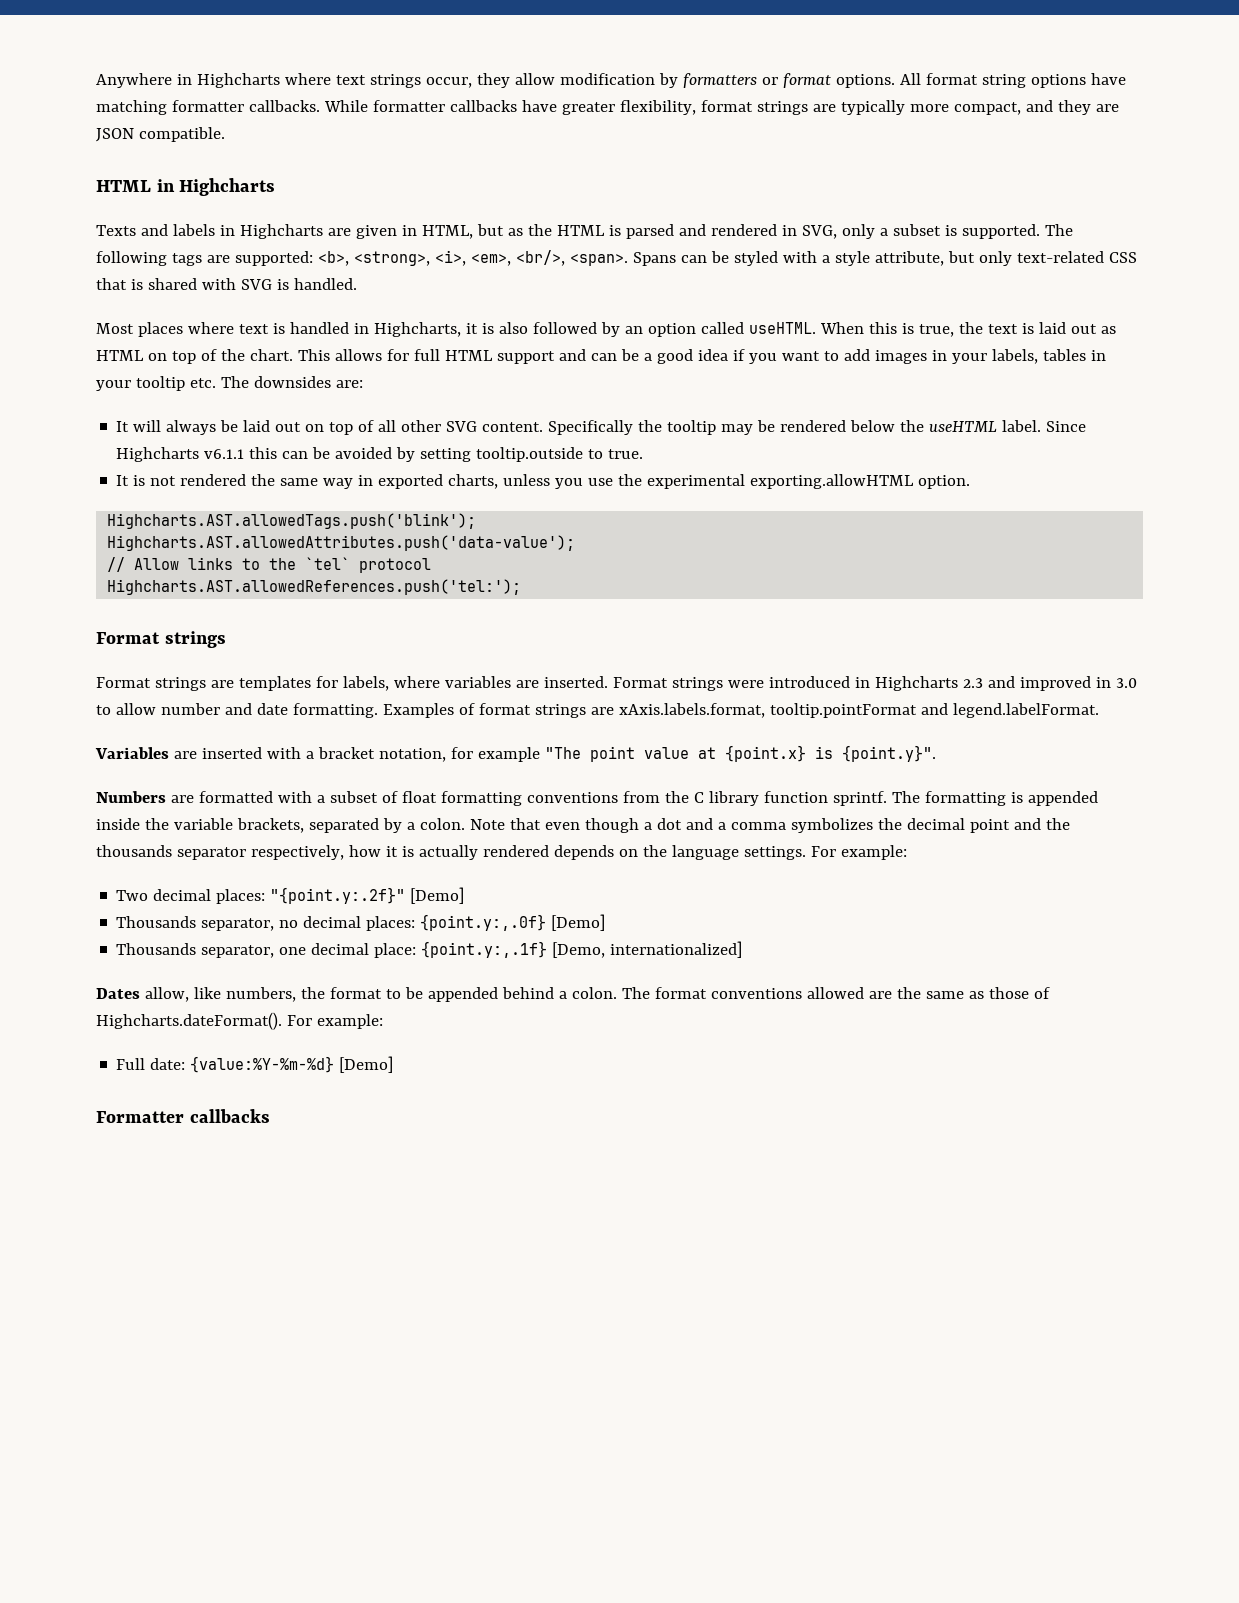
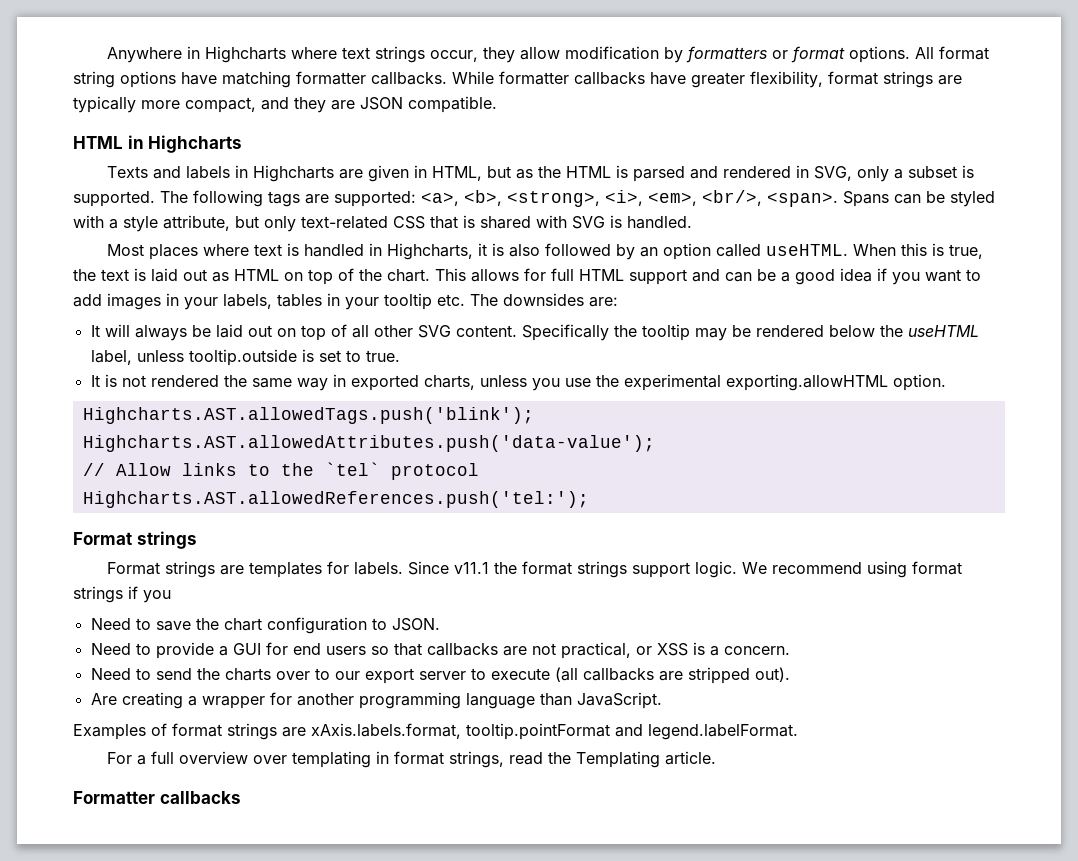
(313, 258) none -> [421,192,459,206] <a>,
[1002,420,1087,432] [116,447,584,462] label. Since Highcharts v6.1.1 this can be avoided by setting tooltip.outside -> [90,349,341,366] label, unless tooltip.outside is set
[342,676,1137,691] [96,703,378,718] labels, where variables are inserted. Format strings were introduced in Highcharts 2.3 and improved in 3.0 to allow number and date formatting. -> [353,561,962,578] [73,586,171,603] [90,617,440,634] [90,642,790,659] [90,667,790,684] [90,692,662,709] labels. Since v11.1 the format strings support logic. We recommend using format strings if you // Need to save the chart configuration to JSON. // Need to provide a GUI for end users so that callbacks are not practical, or XSS is a concern. // Need to send the charts over to our export server to execute (all callbacks are stripped out). // Are creating a wrapper for another programming language than JavaScript. //
[95,745,936,762] [96,791,1098,806] [96,818,1070,833] [96,845,907,860] [116,887,465,904] [116,914,606,931] [116,941,743,958] [96,987,1050,1002] [96,1012,383,1030] [116,1056,394,1073] Variables are inserted with a bracket notation, for example "The point value at {point.x} is {point.y}". // Numbers are formatted with a subset of float formatting conventions from the C library function sprintf. The formatting is appended inside the variable brackets, separated by a colon. Note that even though a dot and a comma symbolizes the decimal point and the thousands separator respectively, how it is actually rendered depends on the language settings. For example: // Two decimal places: "{point.y:.2f}" [Demo] // Thousands separator, no decimal places: {point.y:,.0f} [Demo] // Thousands separator, one decimal place: {point.y:,.1f} [Demo, internationalized] // Dates allow, like numbers, the format to be appended behind a colon. The format conventions allowed are the same as those of Highcharts.dateFormat(). For example: // Full date: {value:%Y-%m-%d} [Demo] -> [106,751,716,768] For a full overview over templating in format strings, read the Templating article.

